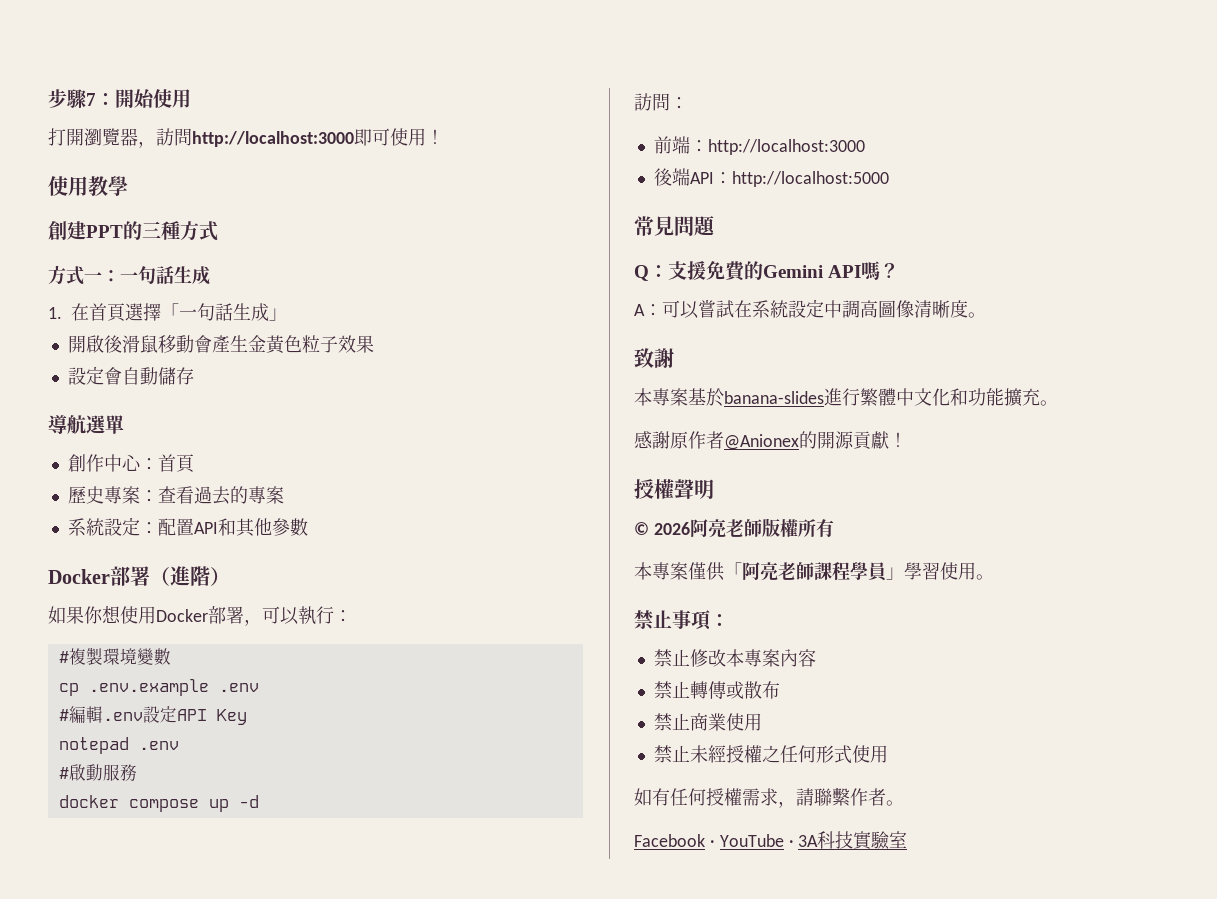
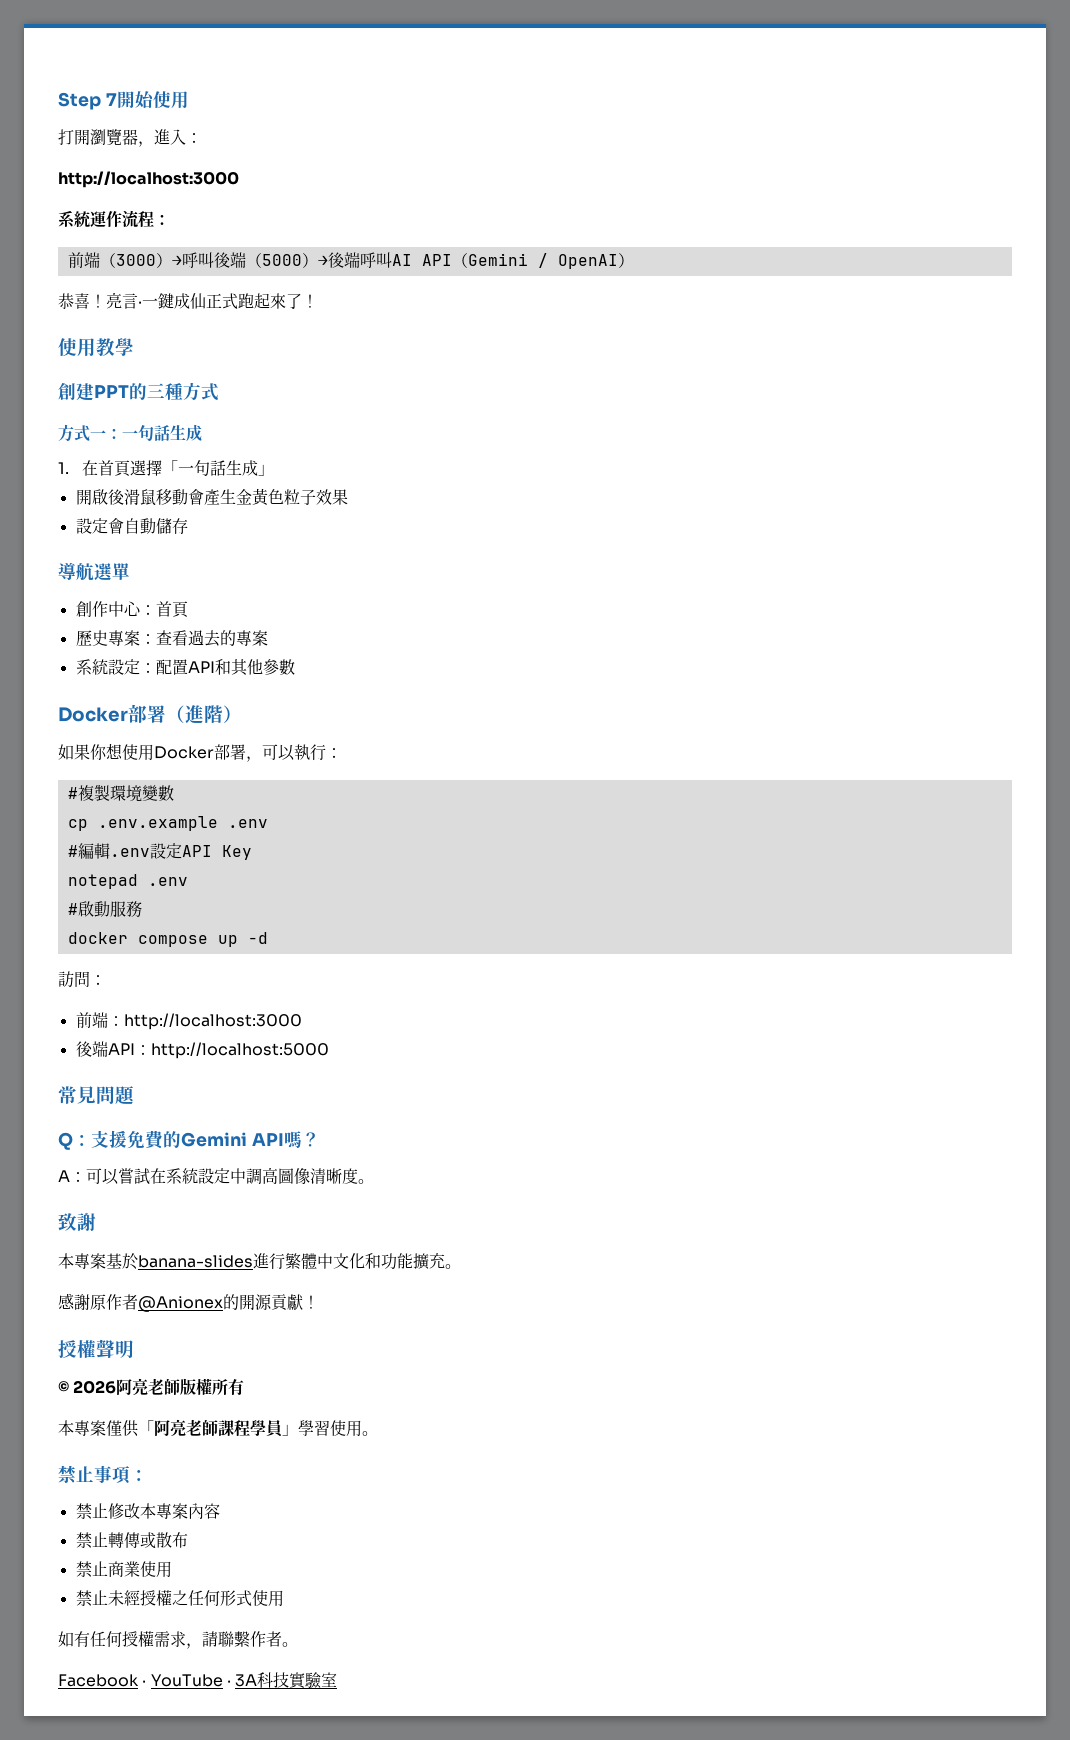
[48,89,115,108] 步驟7： -> [58,92,117,110] Step 7
[156,128,426,147] 訪問http://localhost:3000即可使用 -> [154,129,202,145] [58,171,239,188] [58,210,170,228] [67,252,634,269] [58,292,302,309] 進入： // http://localhost:3000 // 系統運作流程： // 前端（3000）→呼叫後端（5000）→後端呼叫AI API（Gemini / OpenAI） // 恭喜！亮言·一鍵成仙正式跑起來了

